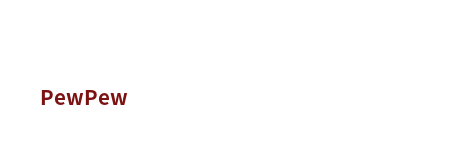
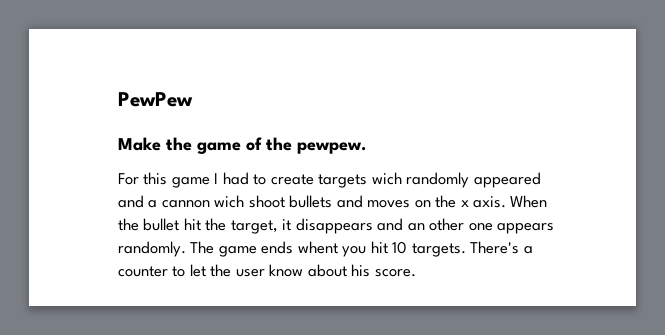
(128, 97) none -> [118,137,366,154] [118,172,541,188] [118,195,548,208] [118,218,555,234] [118,241,533,257] [118,264,416,277] // Make the game of the pewpew. // For this game I had to create targets wich randomly appeared and a cannon wich shoot bullets and moves on the x axis. When the bullet hit the target, it disappears and an other one appears randomly. The game ends whent you hit 10 targets. There's a counter to let the user know about his score.

